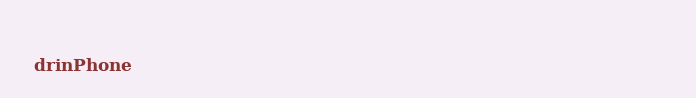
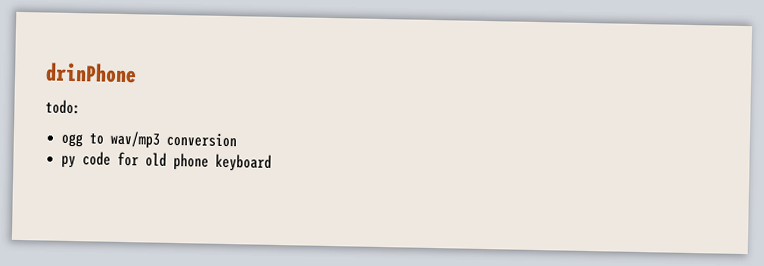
(132, 64) none -> [45,99,81,115] [61,130,238,149] [61,151,273,172] // todo: // ogg to wav/mp3 conversion // py code for old phone keyboard

